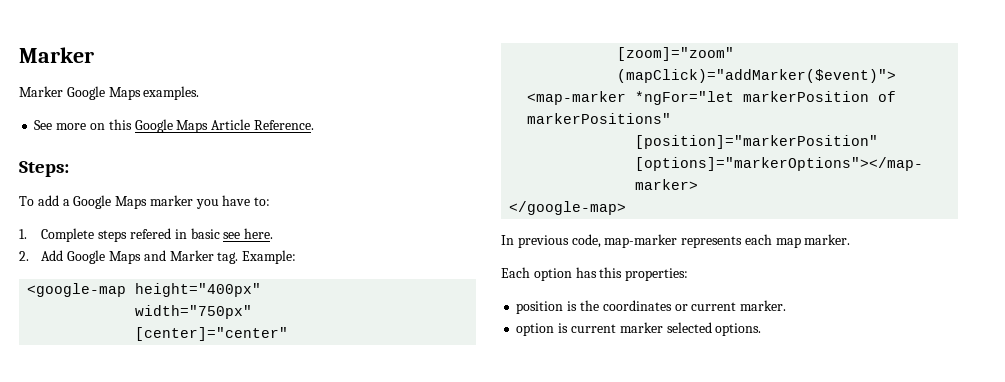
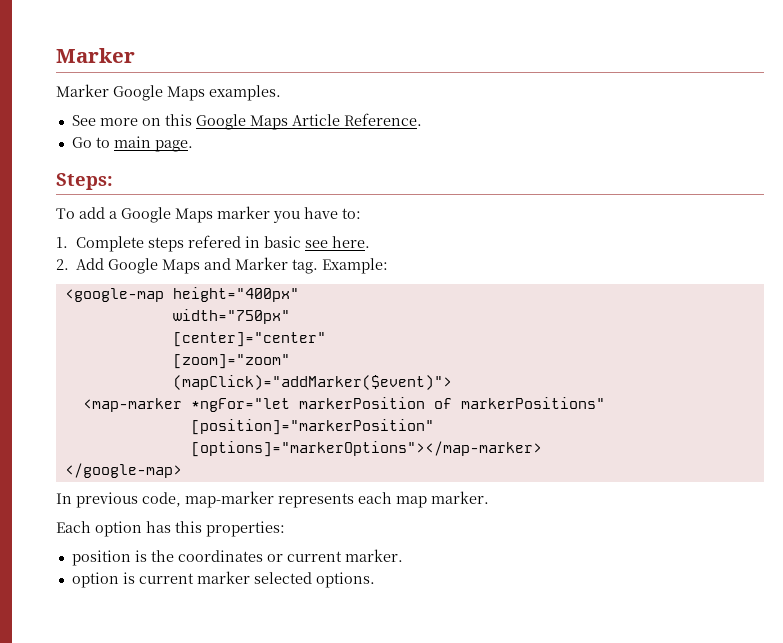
(314, 125) none -> [71,136,193,152] // Go to main page.

